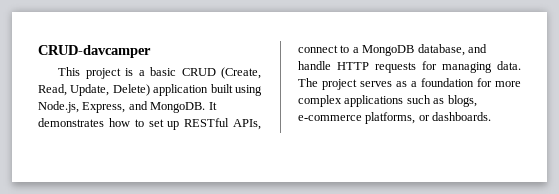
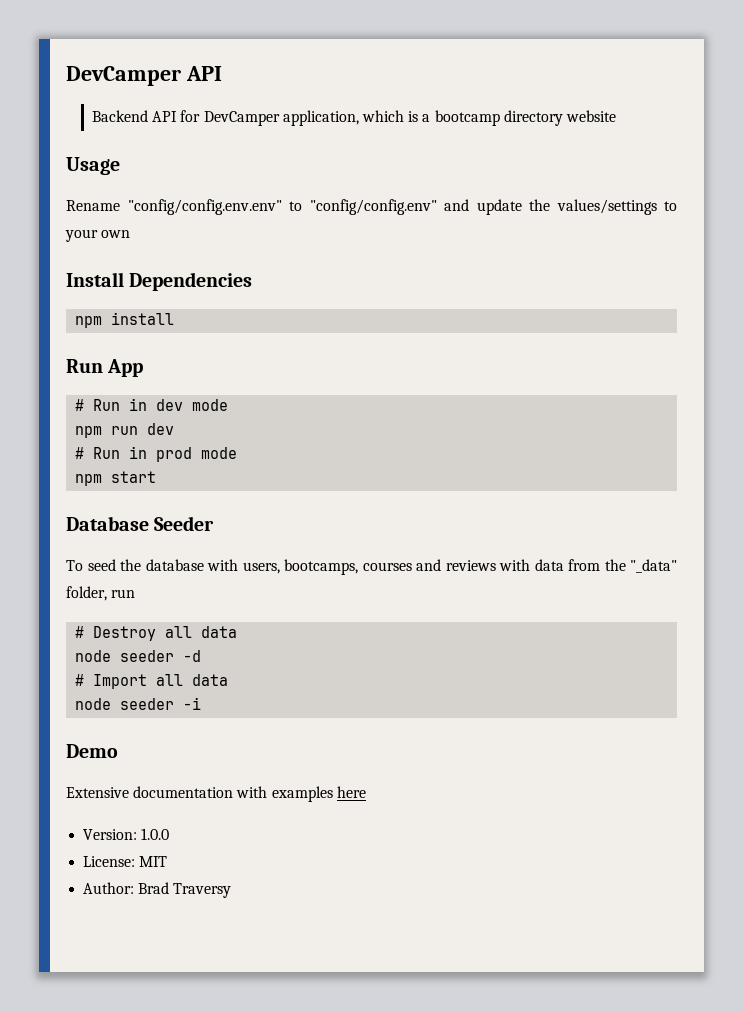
[38,45,151,58] [58,67,261,79] [38,84,262,96] [38,101,217,113] [38,118,261,130] [298,44,487,56] [298,61,521,73] [298,78,521,90] [298,95,477,107] [298,112,492,124] CRUD-davcamper // This project is a basic CRUD (Create, Read, Update, Delete) application built using Node.js, Express, and MongoDB. It demonstrates how to set up RESTful APIs, connect to a MongoDB database, and handle HTTP requests for managing data. The project serves as a foundation for more complex applications such as blogs, e-commerce platforms, or dashboards. -> [66,66,222,86] [92,110,616,126] [66,157,120,175] [66,199,677,215] [65,229,131,242] [66,272,253,291] [75,312,175,328] [66,359,144,377] [75,398,229,411] [75,423,175,438] [75,446,238,462] [75,471,157,486] [66,516,215,531] [66,559,677,575] [66,586,136,601] [75,626,238,641] [75,650,202,662] [75,674,229,689] [75,697,202,710] [66,744,118,758] [66,786,366,802] [83,828,170,840] [83,856,168,867] [83,882,232,898] DevCamper API // Backend API for DevCamper application, which is a bootcamp directory website // Usage // Rename "config/config.env.env" to "config/config.env" and update the values/settings to your own // Install Dependencies // npm install // Run App // # Run in dev mode // npm run dev // # Run in prod mode // npm start // Database Seeder // To seed the database with users, bootcamps, courses and reviews with data from the "_data" folder, run // # Destroy all data // node seeder -d // # Import all data // node seeder -i // Demo // Extensive documentation with examples here // Version: 1.0.0 // License: MIT // Author: Brad Traversy

